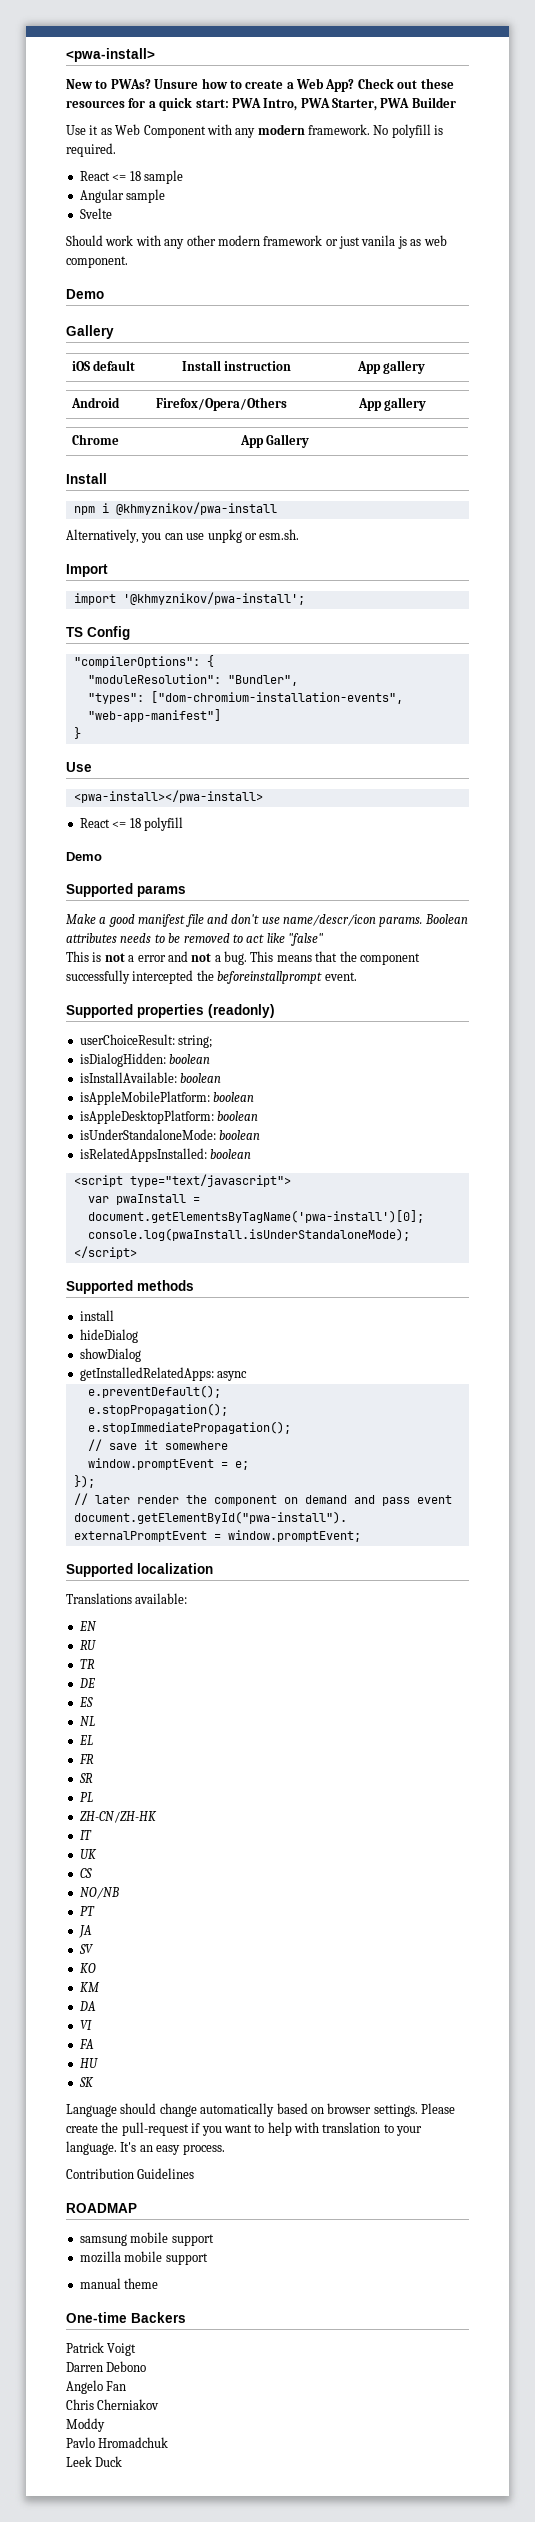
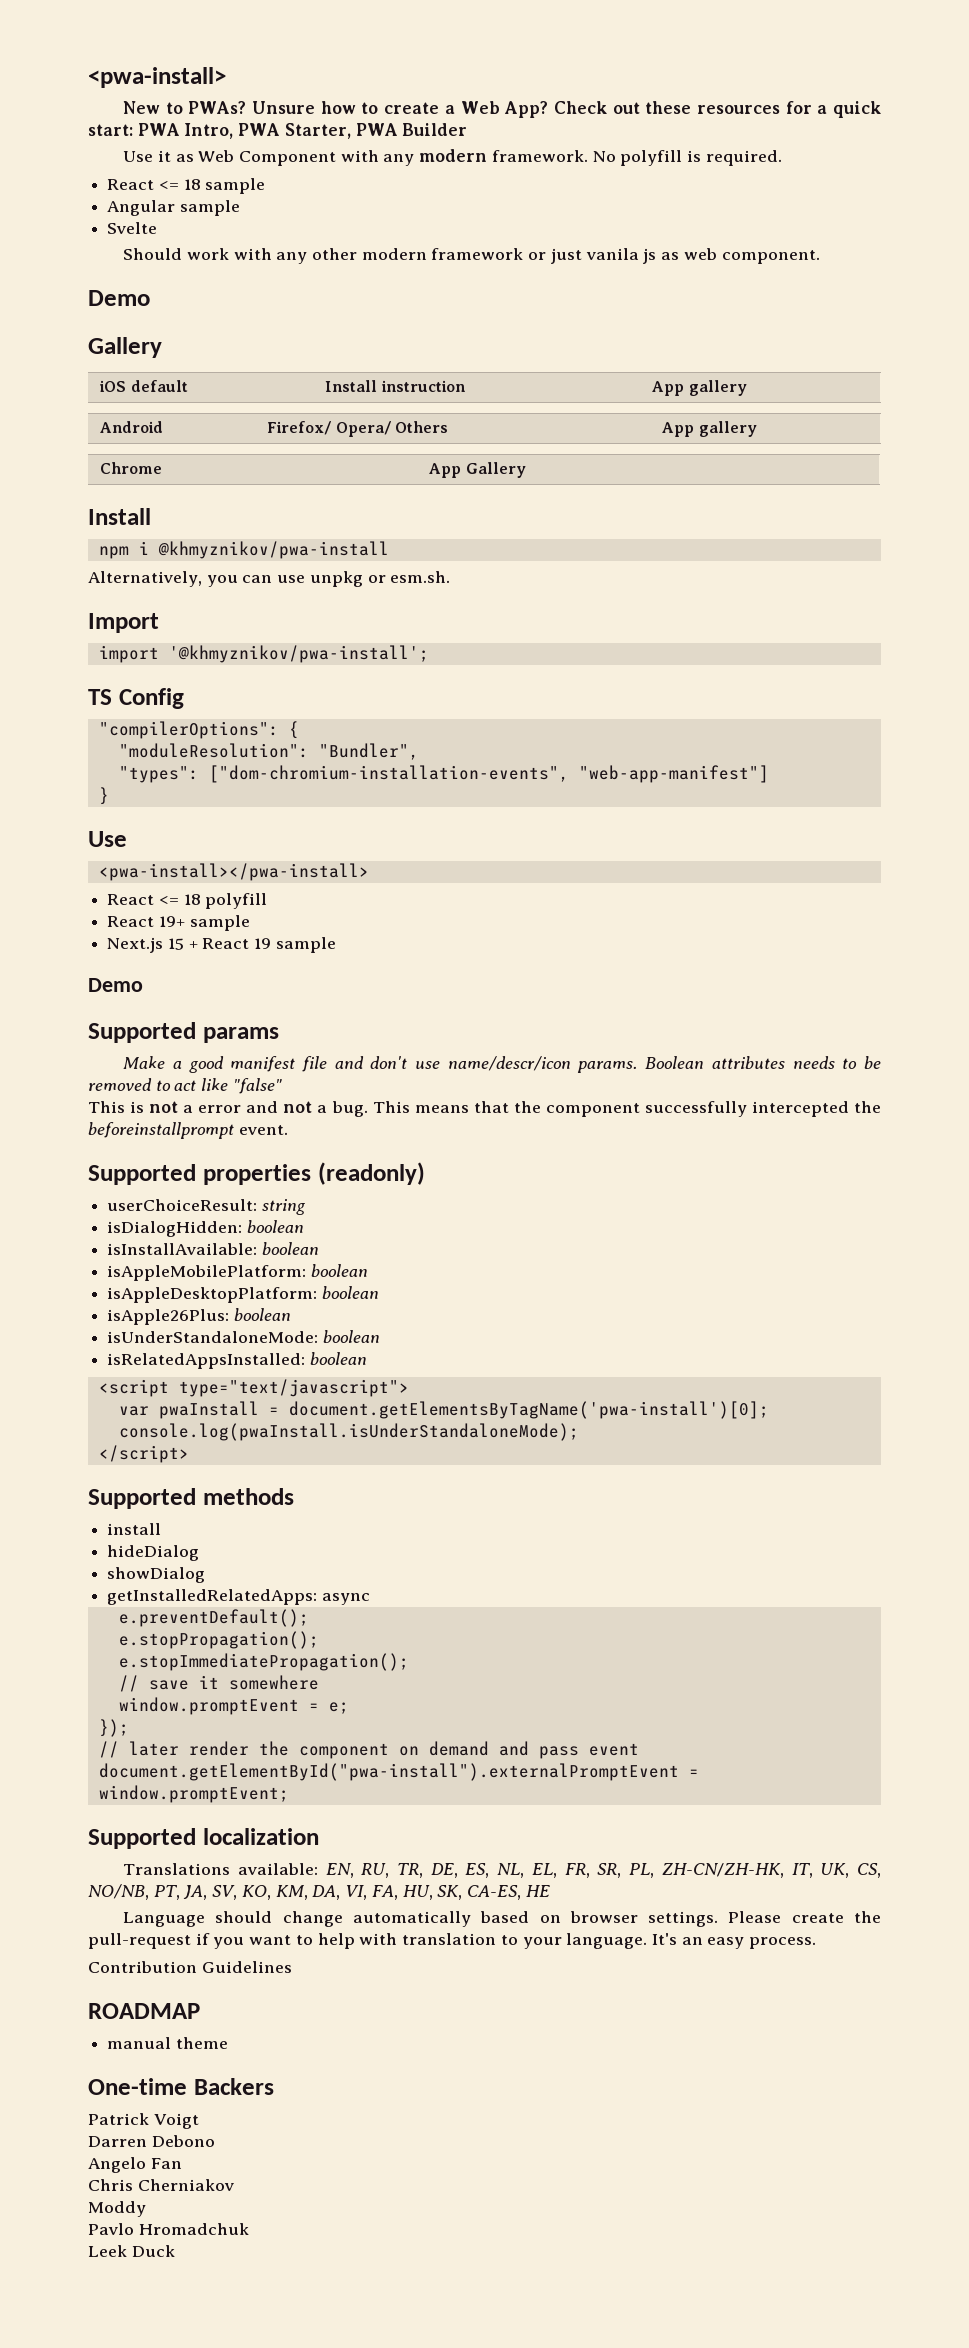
[155,397,287,411] Firefox/Opera/Others -> [267,421,449,437] Firefox/ Opera/ Others
(183, 824) none -> [107,915,250,931] [107,937,336,953] // React 19+ sample // Next.js 15 + React 19 sample
[178,1035,213,1048] string; -> [261,1199,306,1215] string
(259, 1116) none -> [107,1308,291,1325] // isApple26Plus: boolean
[78,1621,97,1631] [79,1640,96,1650] [79,1659,95,1669] [78,1678,95,1688] [78,1697,93,1707] [79,1716,95,1726] [78,1735,93,1745] [78,1754,94,1764] [78,1773,93,1783] [79,1792,93,1802] [79,1811,157,1823] [79,1830,92,1840] [79,1849,97,1859] [79,1868,92,1878] [79,1887,119,1899] [79,1906,95,1916] [78,1925,92,1938] [78,1944,94,1954] [79,1963,96,1973] [79,1982,100,1992] [78,2001,96,2011] [79,2020,92,2030] [78,2039,94,2049] [79,2058,98,2068] [78,2077,94,2087] // EN // RU // TR // DE // ES // NL // EL // FR // SR // PL // ZH-CN/ZH-HK // IT // UK // CS // NO/NB // PT // JA // SV // KO // KM // DA // VI // FA // HU // SK -> [325,1863,881,1878] [88,1884,550,1900] EN, RU, TR, DE, ES, NL, EL, FR, SR, PL, ZH-CN/ZH-HK, IT, UK, CS, NO/NB, PT, JA, SV, KO, KM, DA, VI, FA, HU, SK, CA-ES, HE
[79,2232,214,2246] [79,2251,208,2265] // samsung mobile support // mozilla mobile support -> (200, 2011) none

